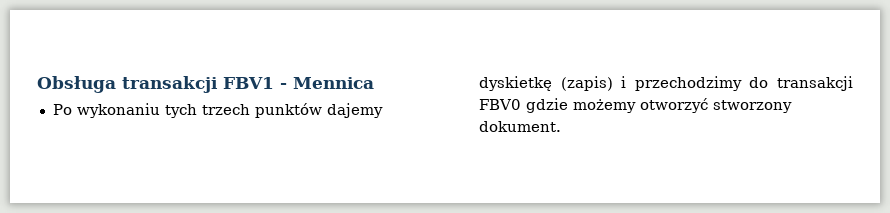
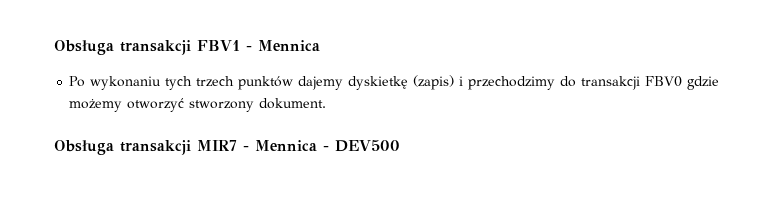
(561, 126) none -> [54,140,400,155] // Obsługa transakcji MIR7 - Mennica - DEV500

